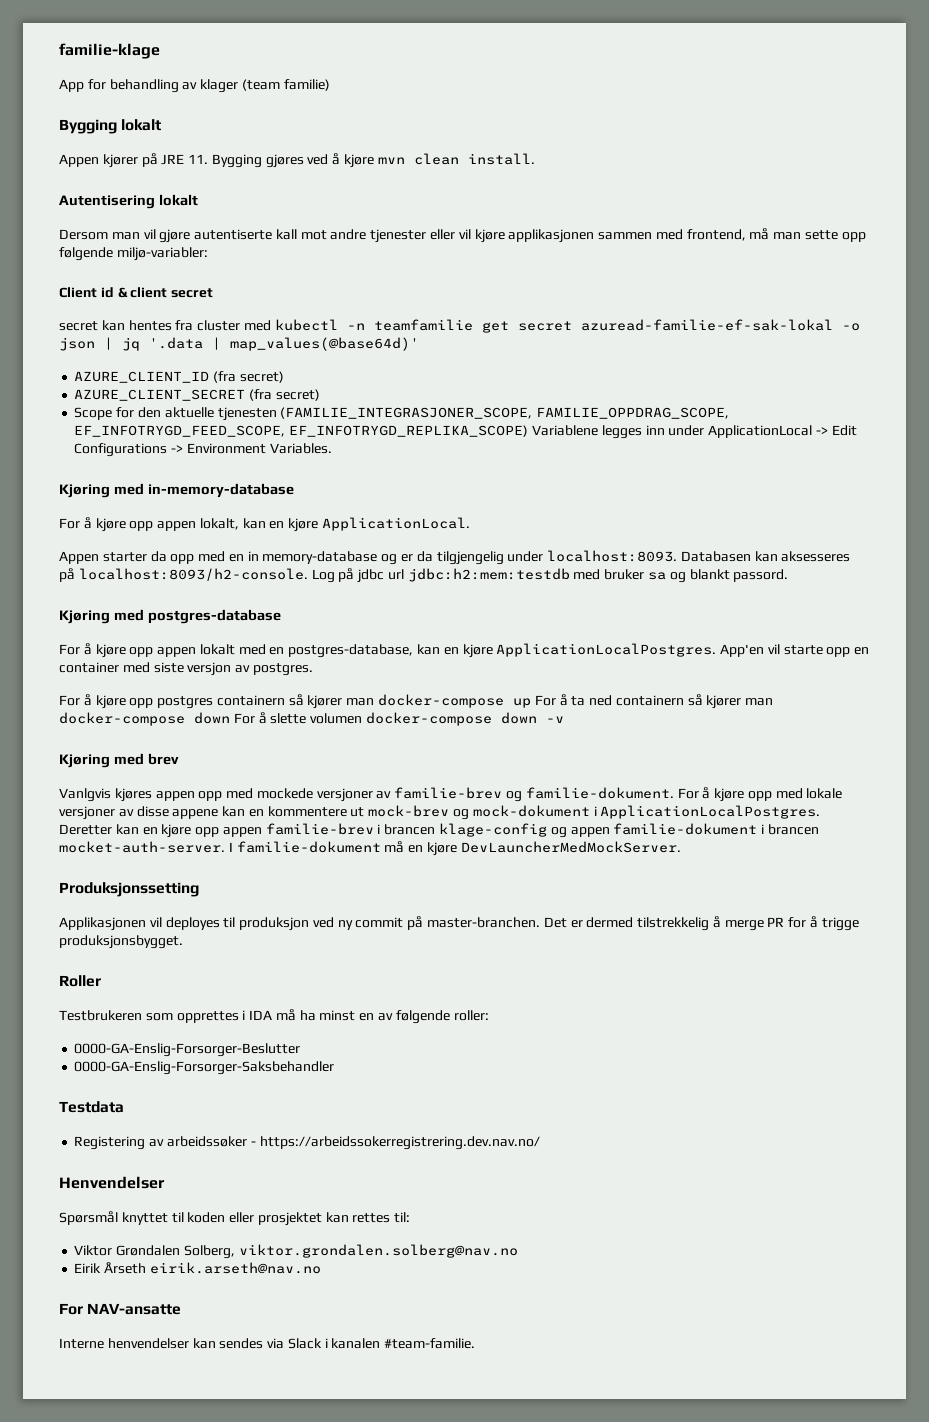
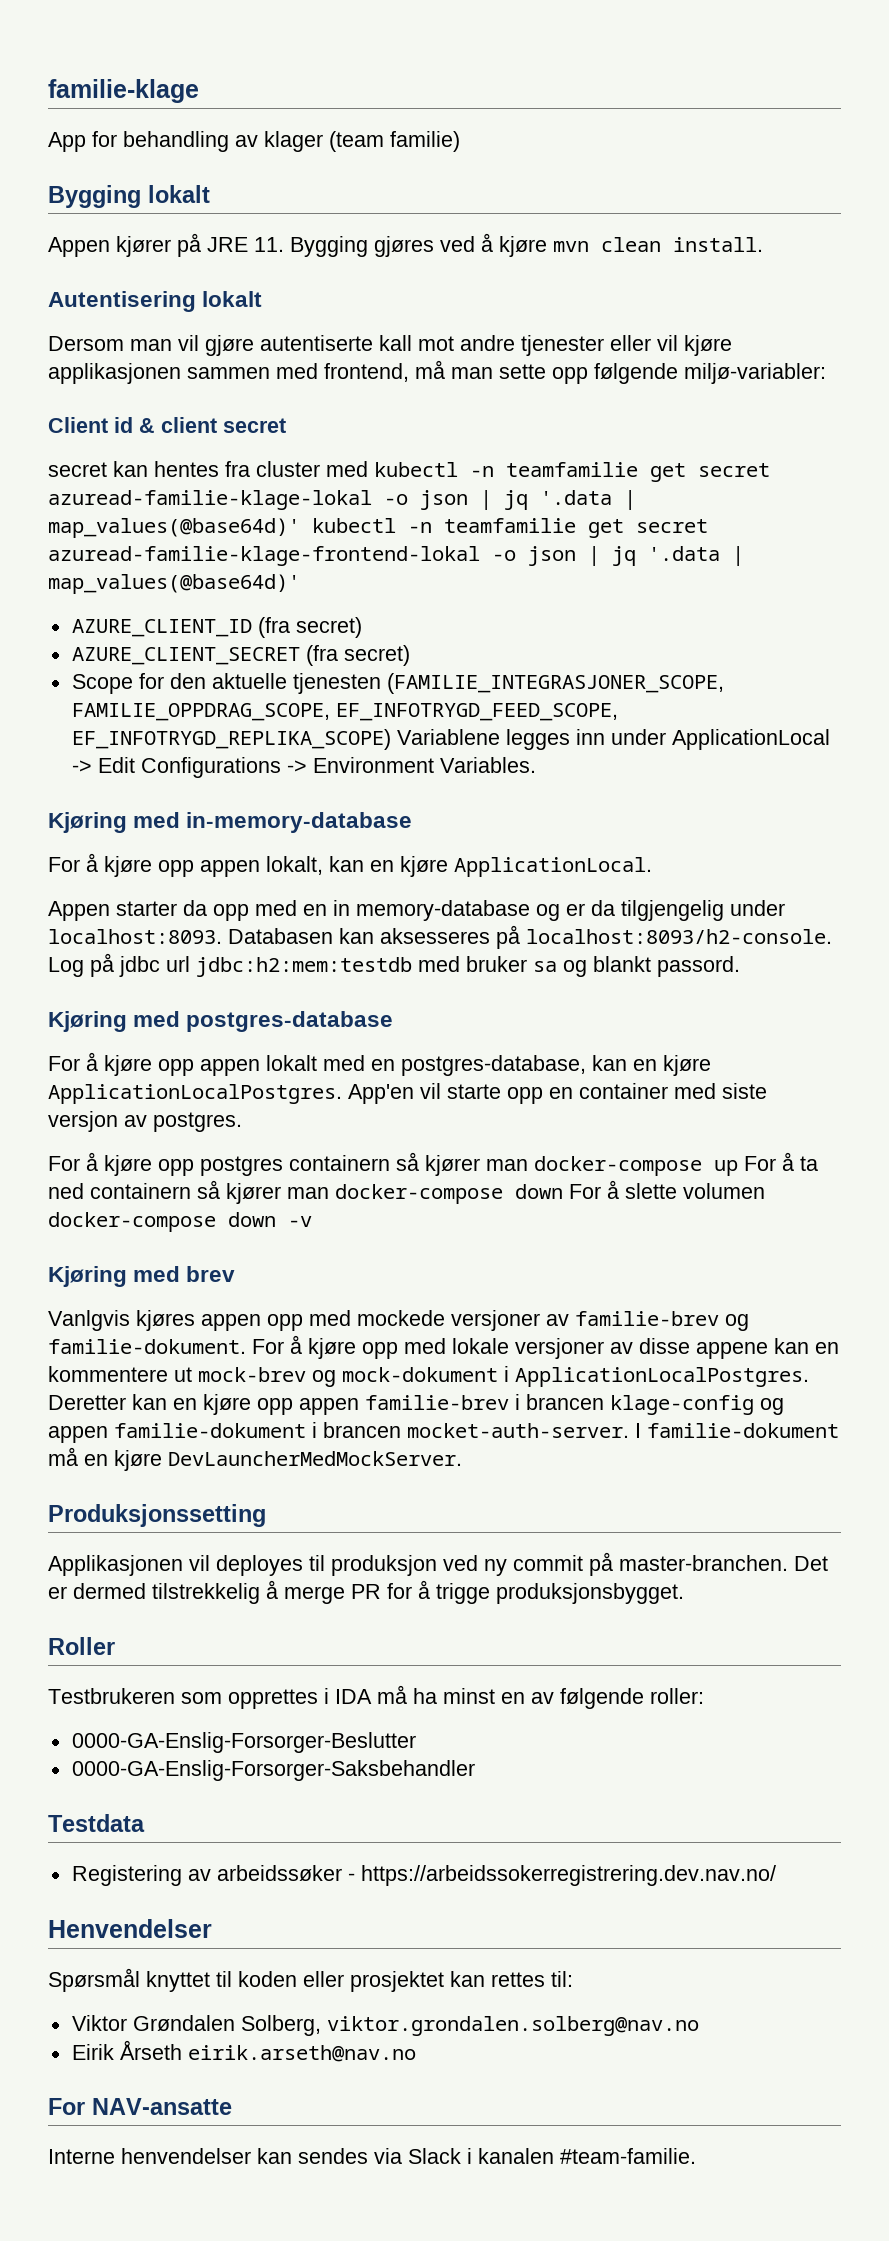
[580,319,833,331] azuread-familie-ef-sak-lokal -> [48,490,636,510] [48,518,708,538] [48,546,480,566] azuread-familie-klage-lokal -o json | jq '.data | map_values(@base64d)' kubectl -n teamfamilie get secret azuread-familie-klage-frontend-lokal

